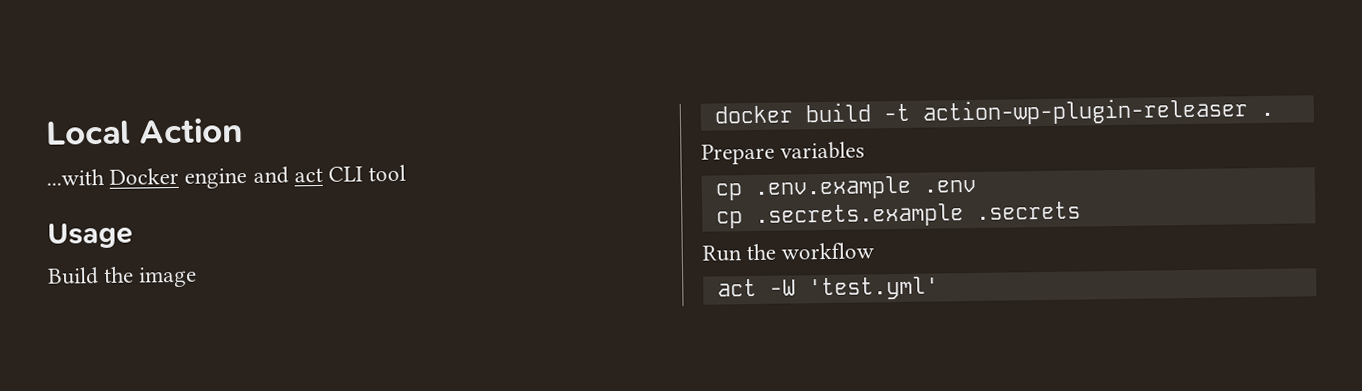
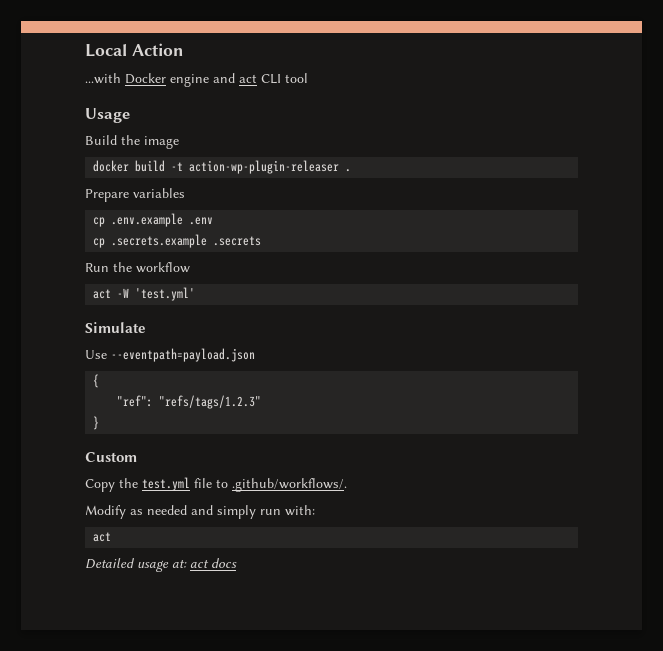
(939, 288) none -> [85,322,146,333] [85,348,255,362] [93,374,100,388] [117,395,262,409] [93,416,100,430] [85,452,137,462] [85,477,347,492] [85,505,315,519] [93,532,112,542] [85,558,237,572] // Simulate // Use --eventpath=payload.json // { // "ref": "refs/tags/1.2.3" // } // Custom // Copy the test.yml file to .github/workflows/. // Modify as needed and simply run with: // act // Detailed usage at: act docs

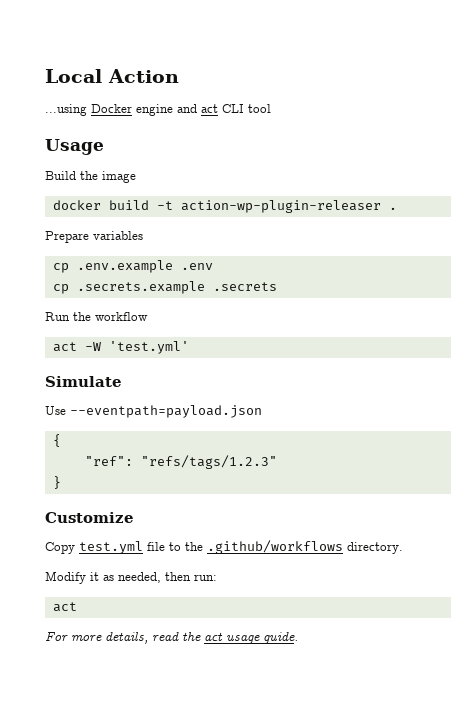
[85,73,121,84] ...with -> [45,104,87,116] ...using
[85,452,137,462] Custom -> [45,512,134,523] Customize
[119,478,138,488] the -> (75, 548) none
[232,478,347,492] [85,505,315,519] [93,532,112,542] [85,558,237,572] .github/workflows/. // Modify as needed and simply run with: // act // Detailed usage at: act docs -> [185,540,403,554] [45,571,217,584] [52,602,77,612] [45,632,298,644] the .github/workflows directory. // Modify it as needed, then run: // act // For more details, read the act usage guide.

